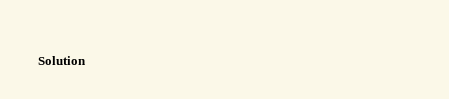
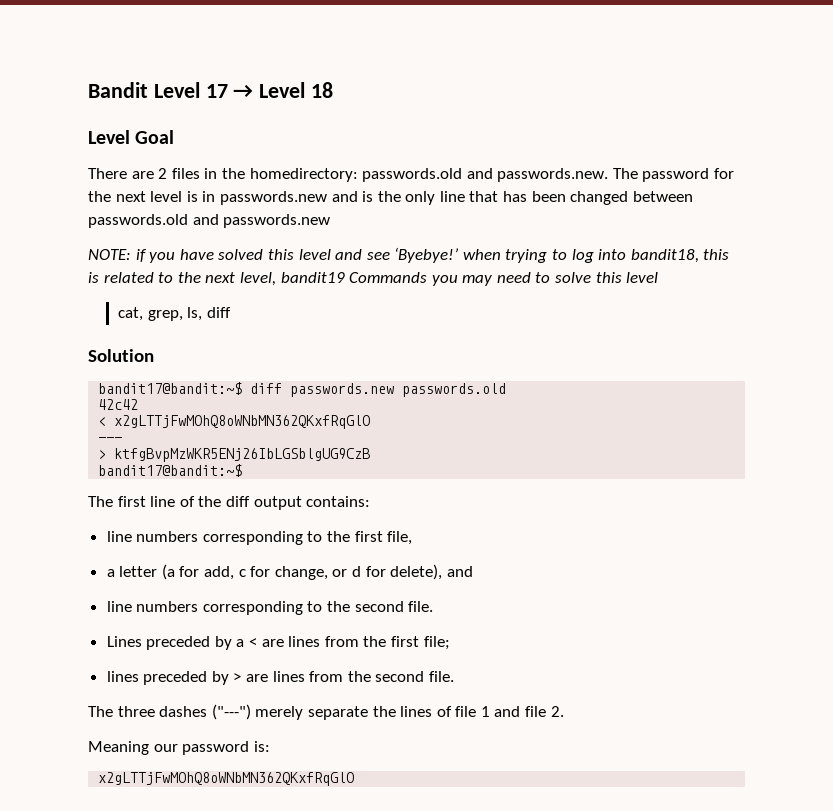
[38,56,86,65] Solution -> [88,82,334,98] [88,130,175,144] [88,168,735,182] [88,191,693,205] [88,214,331,228] [88,247,730,263] [88,272,659,286] [118,307,231,321] [88,349,154,362] [98,382,507,397] [98,399,139,410] [98,415,371,429] [98,437,123,442] [98,448,371,462] [98,464,243,477] [88,496,371,510] [106,531,413,545] [106,564,473,580] [106,601,434,615] [106,636,450,650] [106,671,455,685] [88,704,564,720] [88,741,270,755] [98,772,355,786] Bandit Level 17 → Level 18 // Level Goal // There are 2 files in the homedirectory: passwords.old and passwords.new. The password for the next level is in passwords.new and is the only line that has been changed between passwords.old and passwords.new // NOTE: if you have solved this level and see ‘Byebye!’ when trying to log into bandit18, this is related to the next level, bandit19 Commands you may need to solve this level // cat, grep, ls, diff // Solution // bandit17@bandit:~$ diff passwords.new passwords.old // 42c42 // < x2gLTTjFwMOhQ8oWNbMN362QKxfRqGlO // --- // > ktfgBvpMzWKR5ENj26IbLGSblgUG9CzB // bandit17@bandit:~$ // The first line of the diff output contains: // line numbers corresponding to the first file, // a letter (a for add, c for change, or d for delete), and // line numbers corresponding to the second file. // Lines preceded by a < are lines from the first file; // lines preceded by > are lines from the second file. // The three dashes ("---") merely separate the lines of file 1 and file 2. // Meaning our password is: // x2gLTTjFwMOhQ8oWNbMN362QKxfRqGlO

